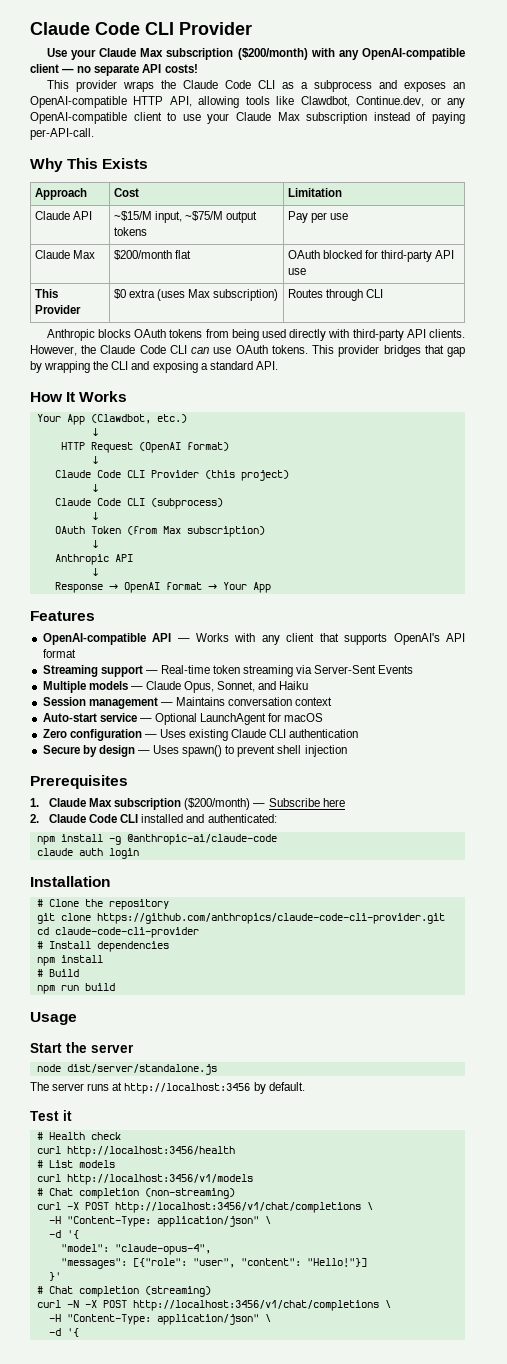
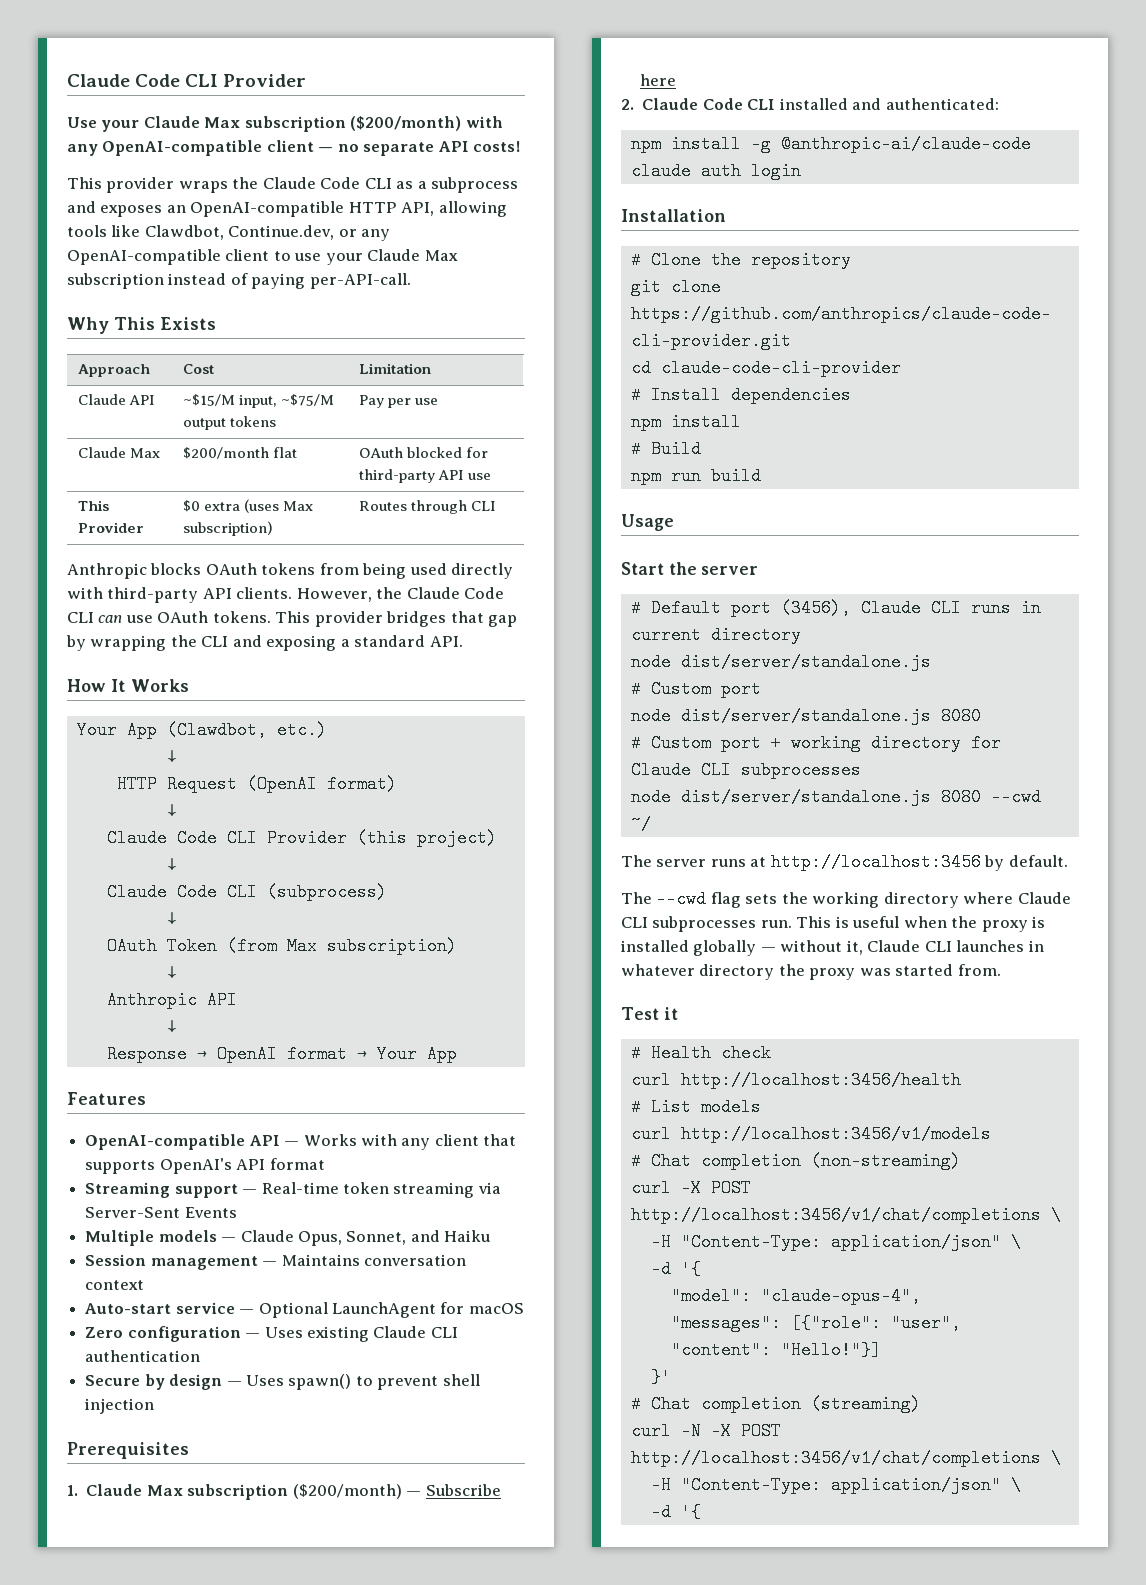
[36,1064,217,1075] node dist/server/standalone.js -> [630,599,1041,617] [630,626,801,644] [630,653,931,671] [630,680,761,698] [630,707,981,725] [630,734,1001,752] [630,761,861,779] [630,788,1041,806] [630,815,651,833] # Default port (3456), Claude CLI runs in current directory // node dist/server/standalone.js // # Custom port // node dist/server/standalone.js 8080 // # Custom port + working directory for Claude CLI subprocesses // node dist/server/standalone.js 8080 --cwd ~/
(305, 1086) none -> [621,890,1071,908] [621,916,1046,932] [621,940,1044,956] [621,964,1001,980] // The --cwd flag sets the working directory where Claude CLI subprocesses run. This is useful when the proxy is installed globally — without it, Claude CLI launches in whatever directory the proxy was started from.

